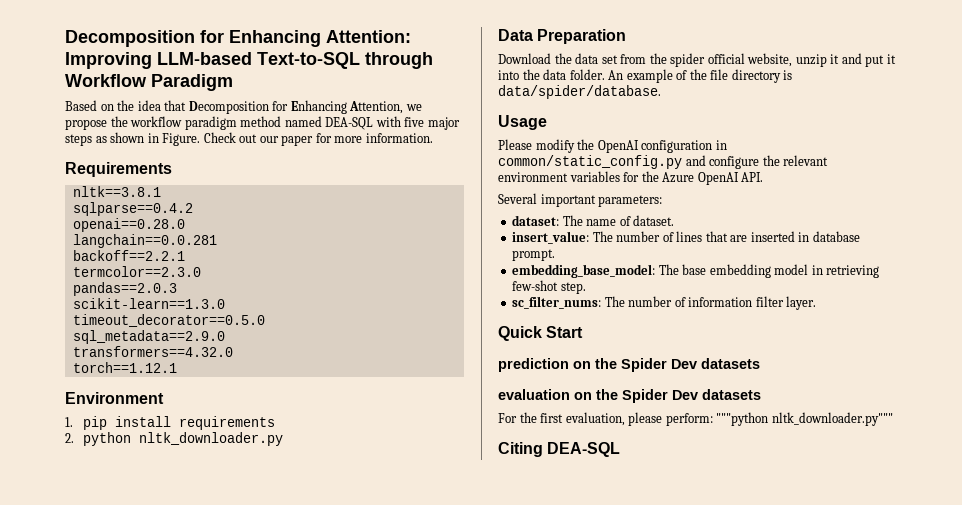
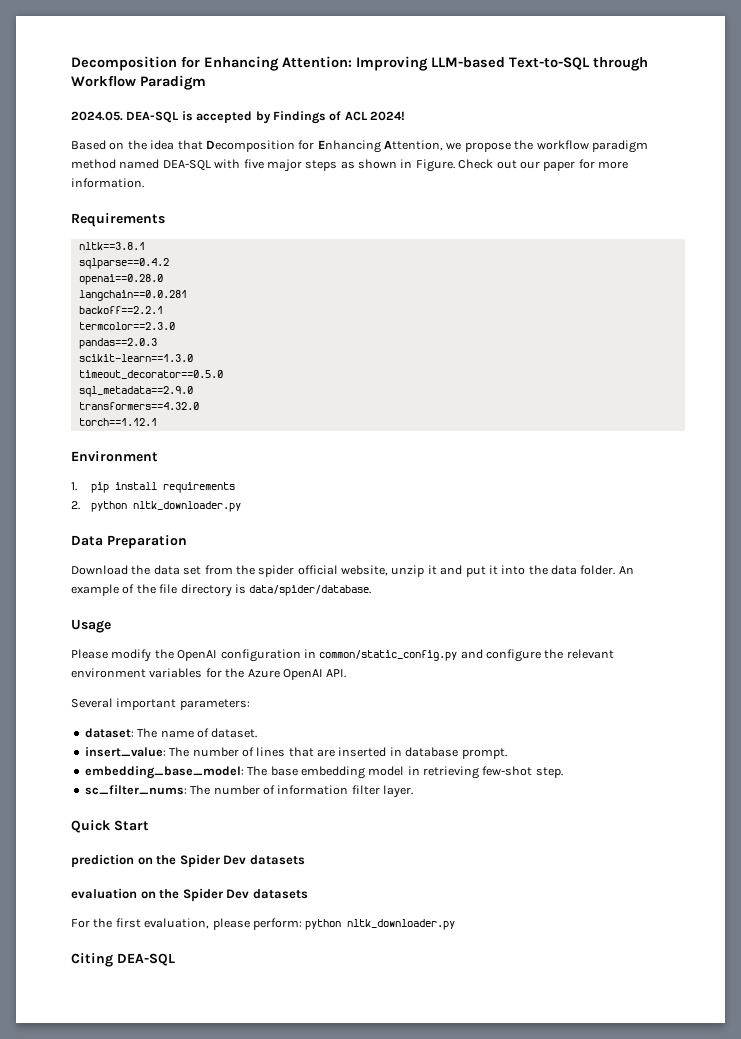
(233, 82) none -> [71,111,405,124] // 2024.05. DEA-SQL is accepted by Findings of ACL 2024!
[716,412,893,426] """python nltk_downloader.py""" -> [305,919,456,930] python nltk_downloader.py

